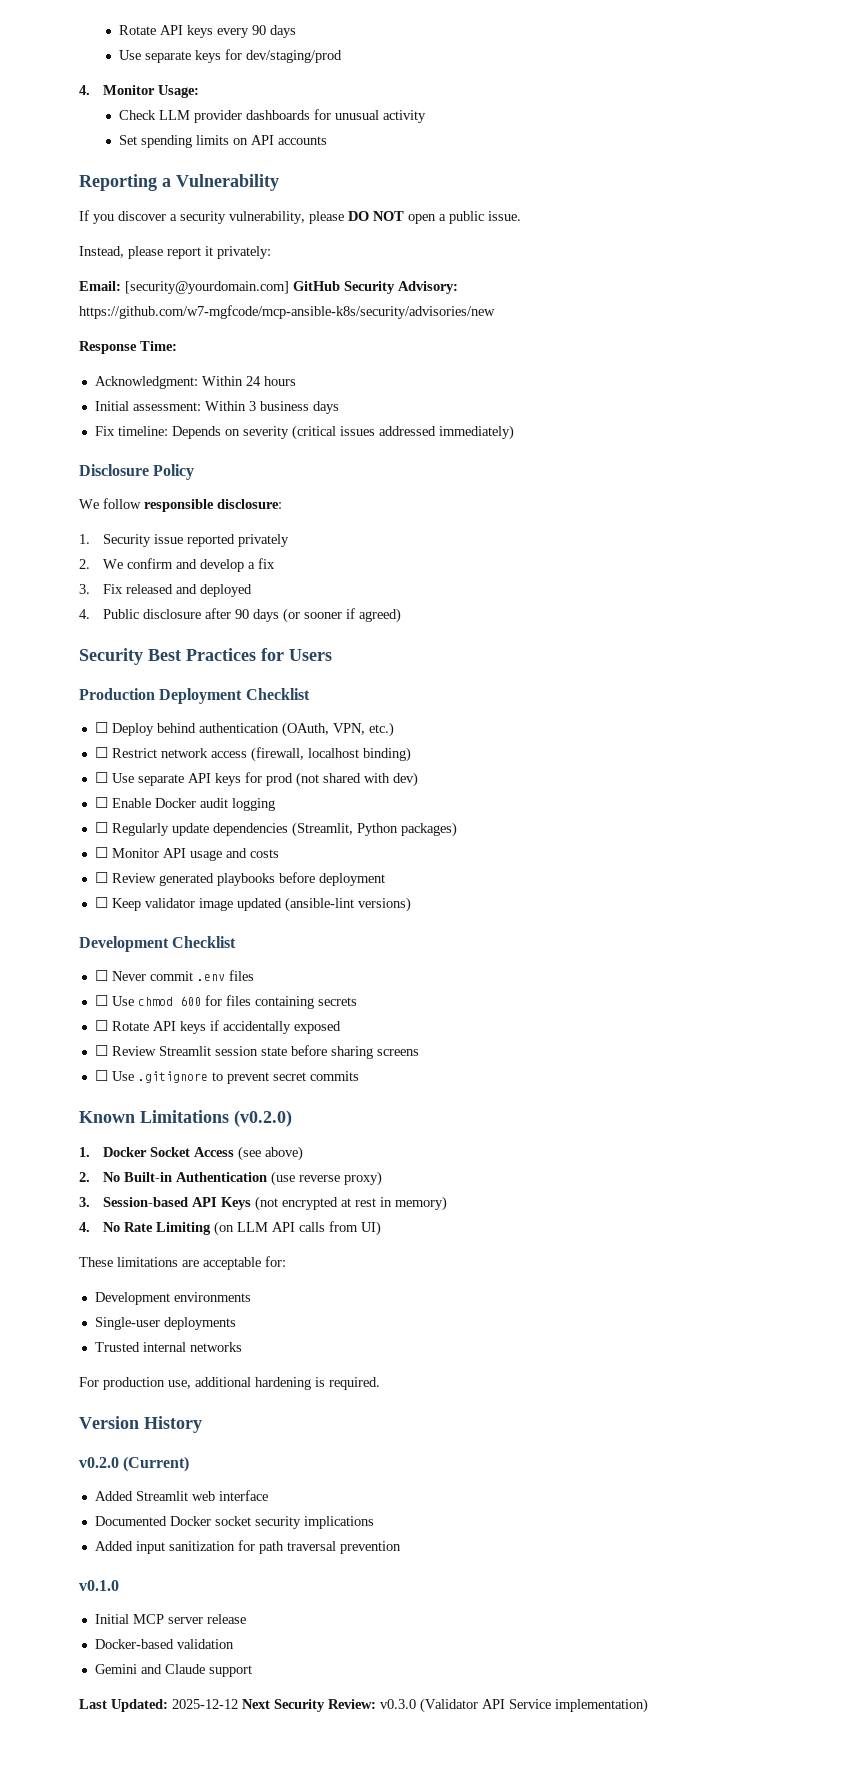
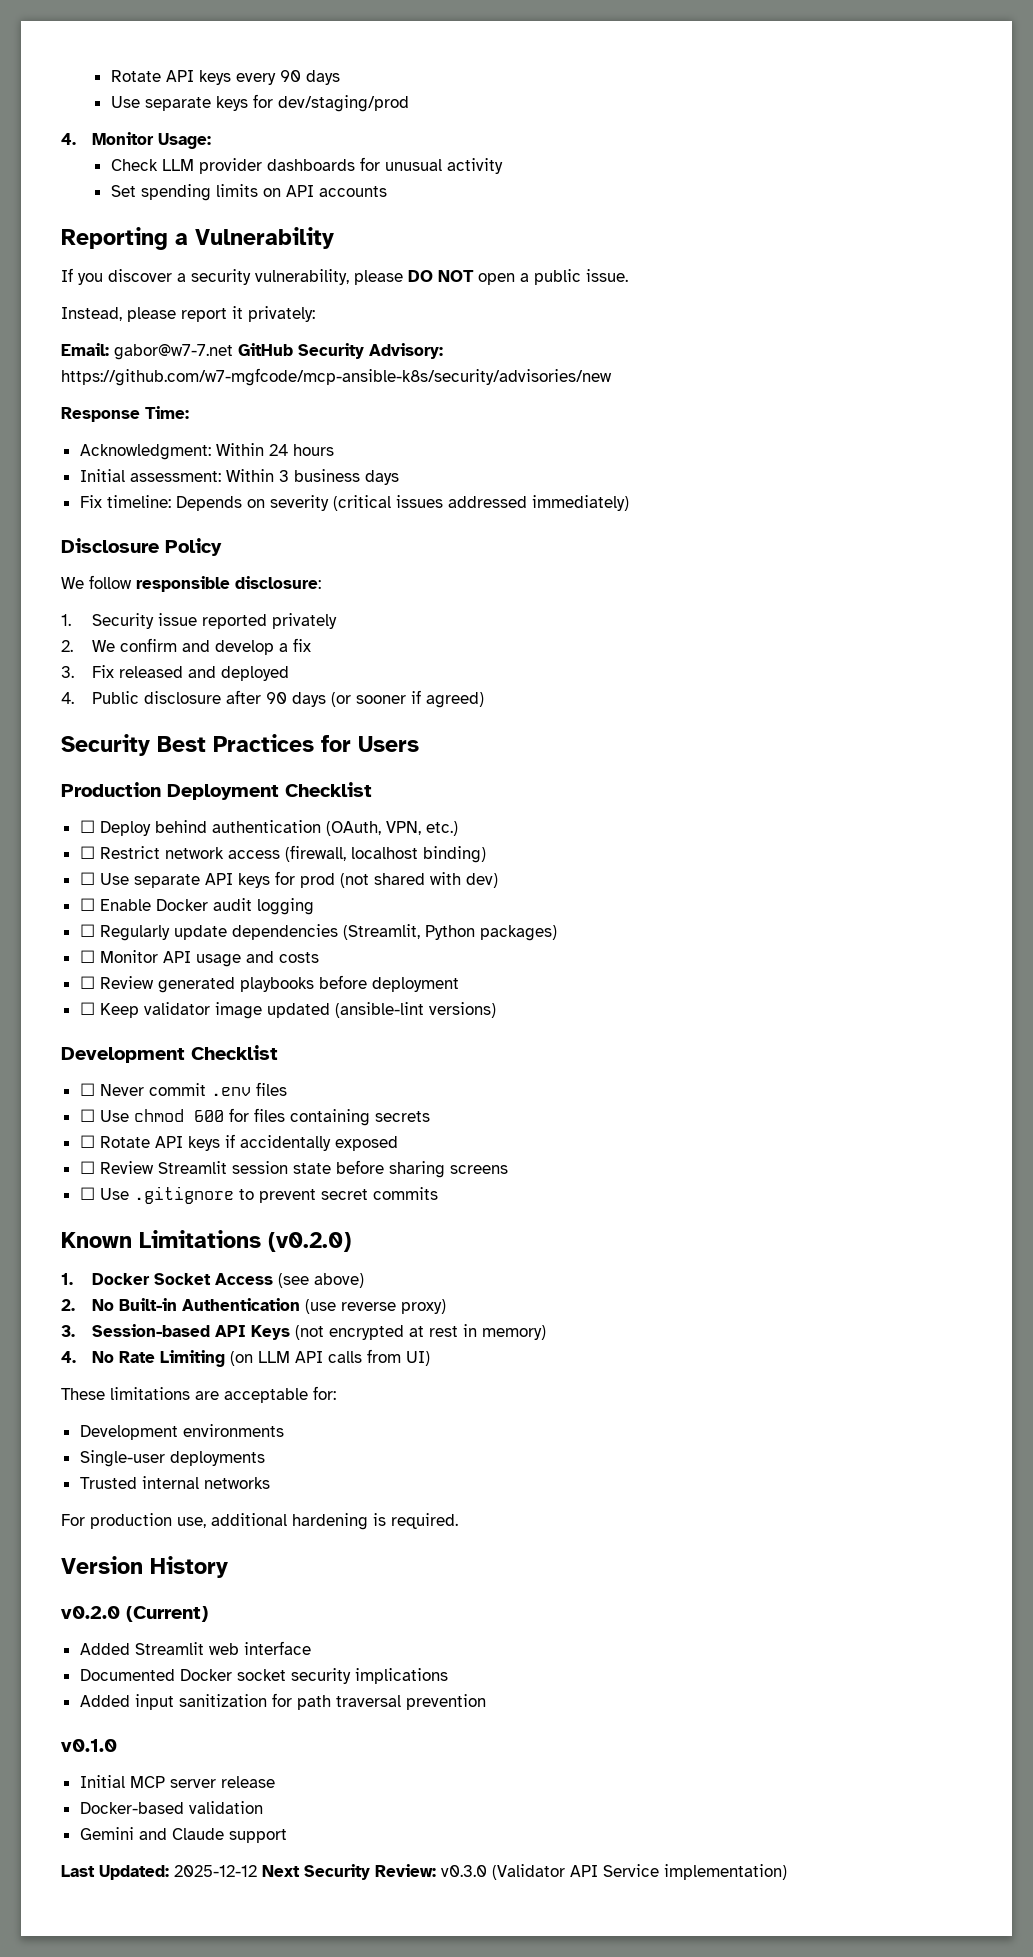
[125,281,289,294] [security@yourdomain.com] -> [114,344,233,360] gabor@w7-7.net

